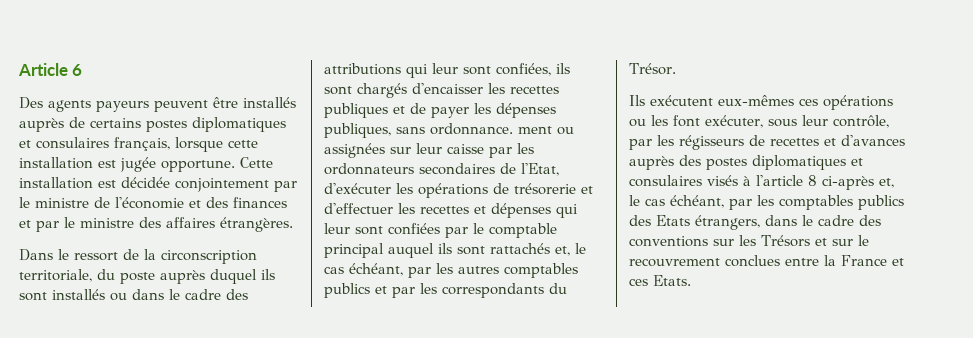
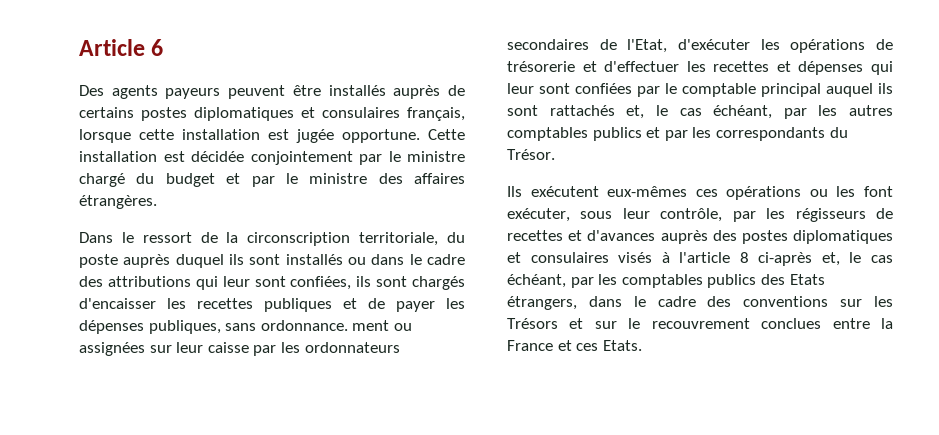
[94,197,287,209] de l'économie et des finances -> [79,173,215,187] chargé du budget

